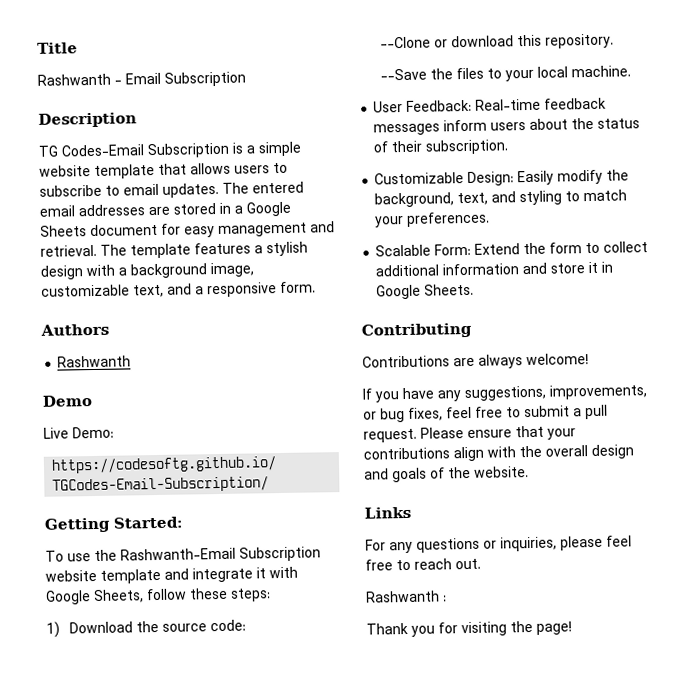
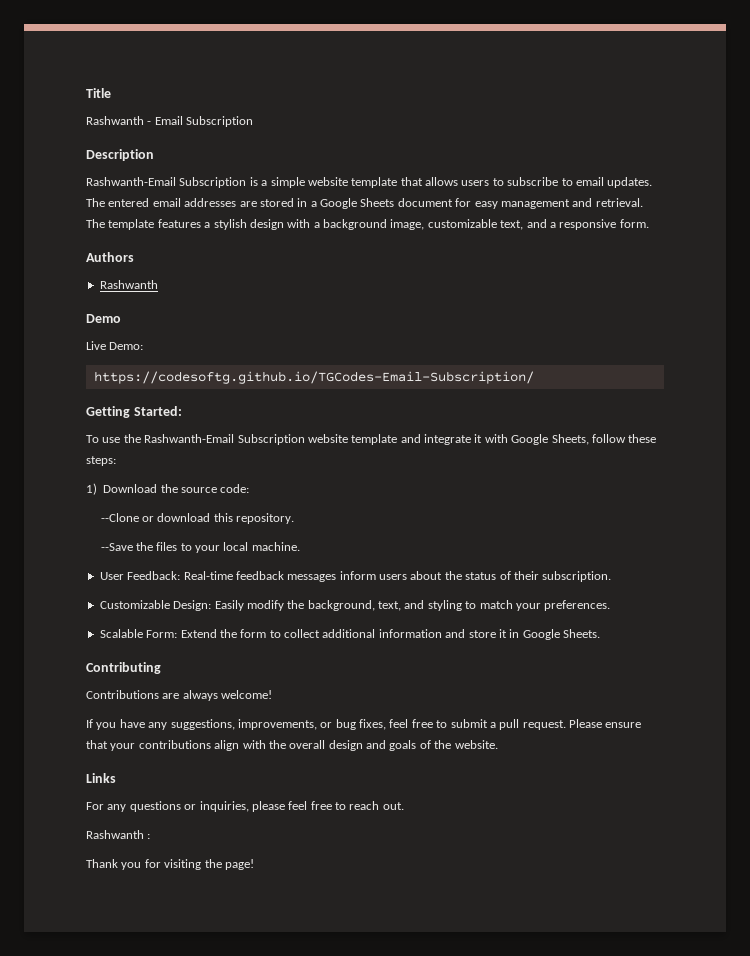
[38,144,144,157] TG Codes-Email -> [86,177,176,186] Rashwanth-Email

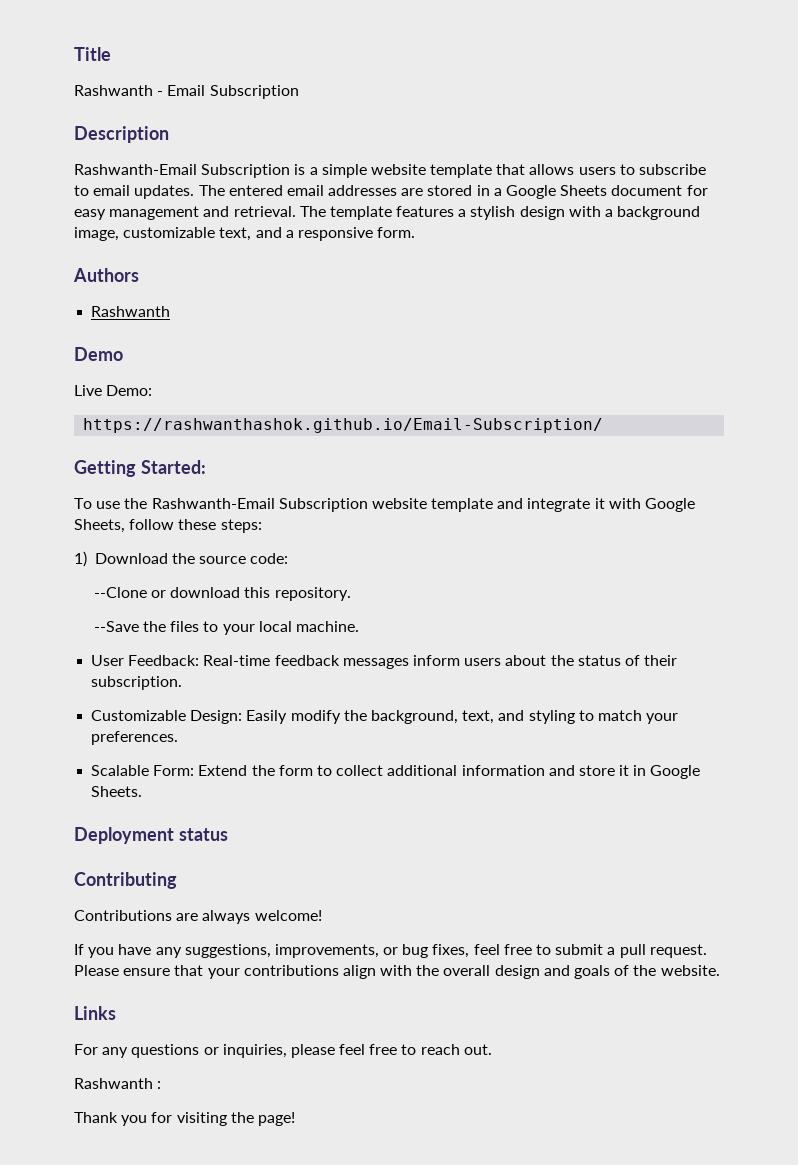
[93,371,534,384] https://codesoftg.github.io/TGCodes-Email-Subscription/ -> [83,418,604,433] https://rashwanthashok.github.io/Email-Subscription/
(600, 633) none -> [74,827,228,844] // Deployment status

